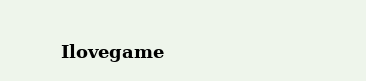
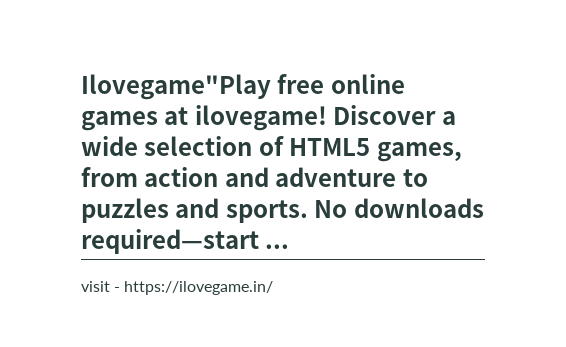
[61,44,164,62] Ilovegame -> [81,74,405,100] [81,105,456,131] [81,136,462,162] [81,167,428,187] [81,198,484,223] [81,229,290,254] [81,281,274,295] Ilovegame"Play free online games at ilovegame! Discover a wide selection of HTML5 games, from action and adventure to puzzles and sports. No downloads required—start ... // visit - https://ilovegame.in/

